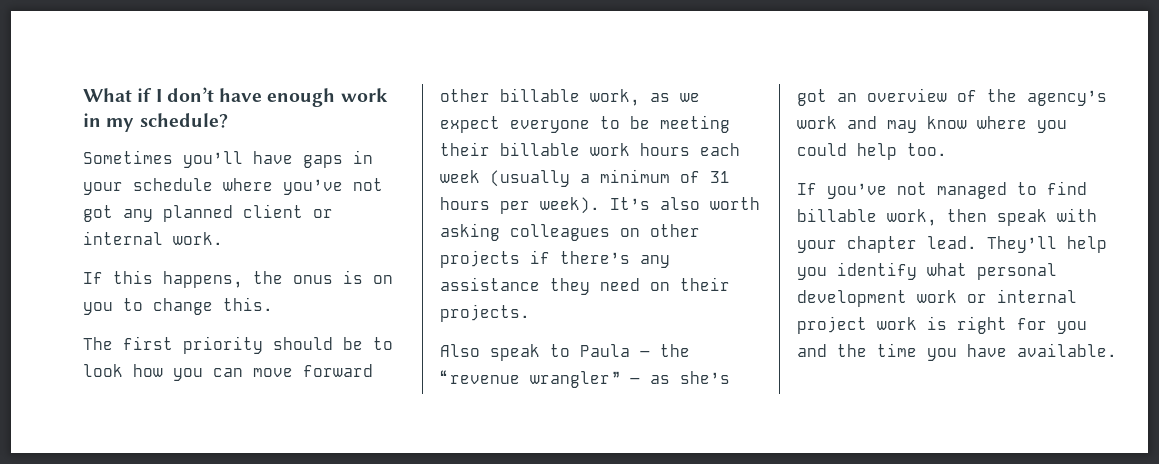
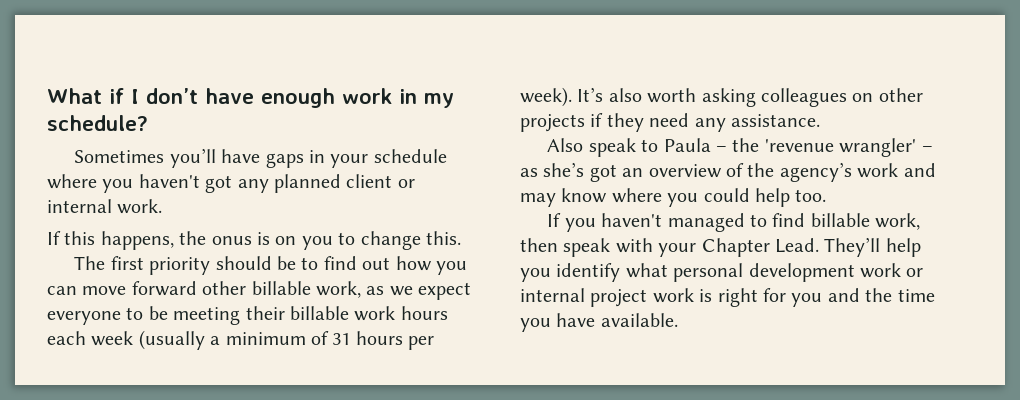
[283,178,383,195] you’ve not -> [102,174,200,193] you haven't
[83,364,123,377] look -> [323,256,391,270] find out
[560,251,670,268] [440,277,730,295] [440,304,530,322] there’s any assistance they need on their projects. -> [606,113,820,132] they need any assistance.
[440,370,620,388] “revenue wrangler” -> [764,138,917,157] 'revenue wrangler'
[827,182,927,199] you’ve not -> [564,213,663,232] you haven't
[847,236,977,253] chapter lead. -> [701,238,819,257] Chapter Lead.

